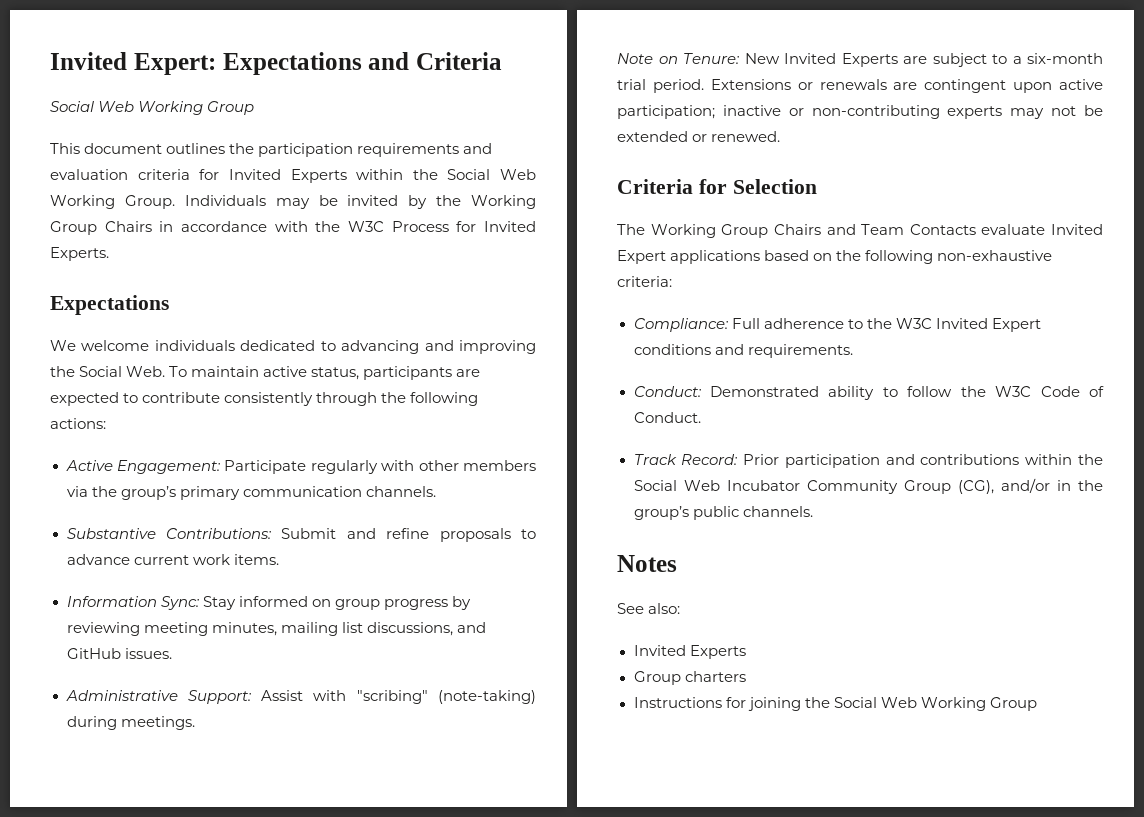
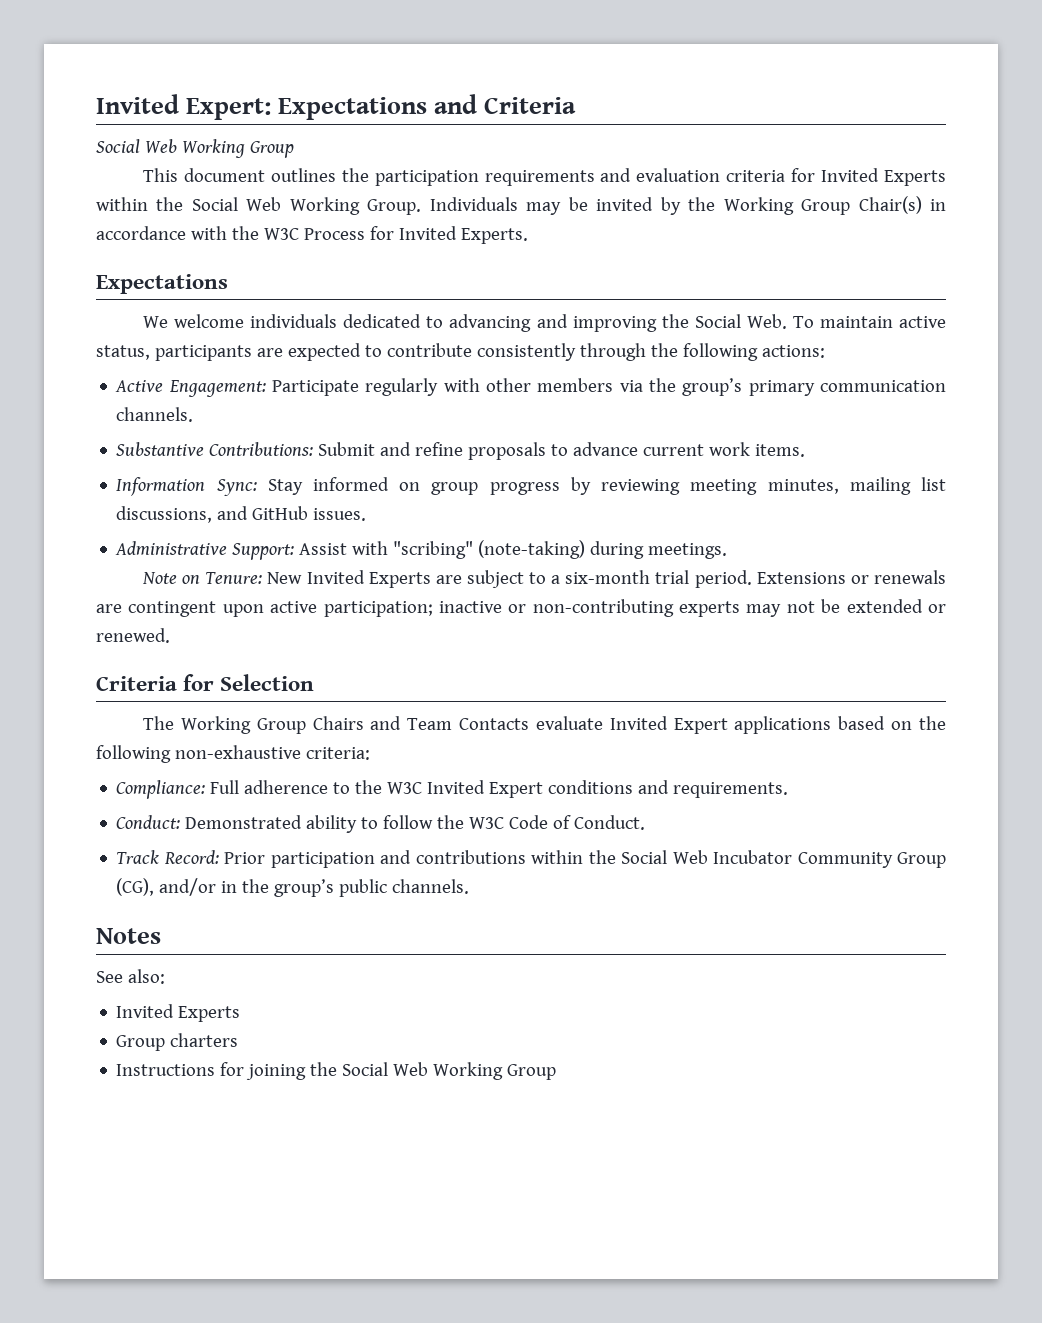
[104,221,152,232] Chairs -> [858,196,922,214] Chair(s)

